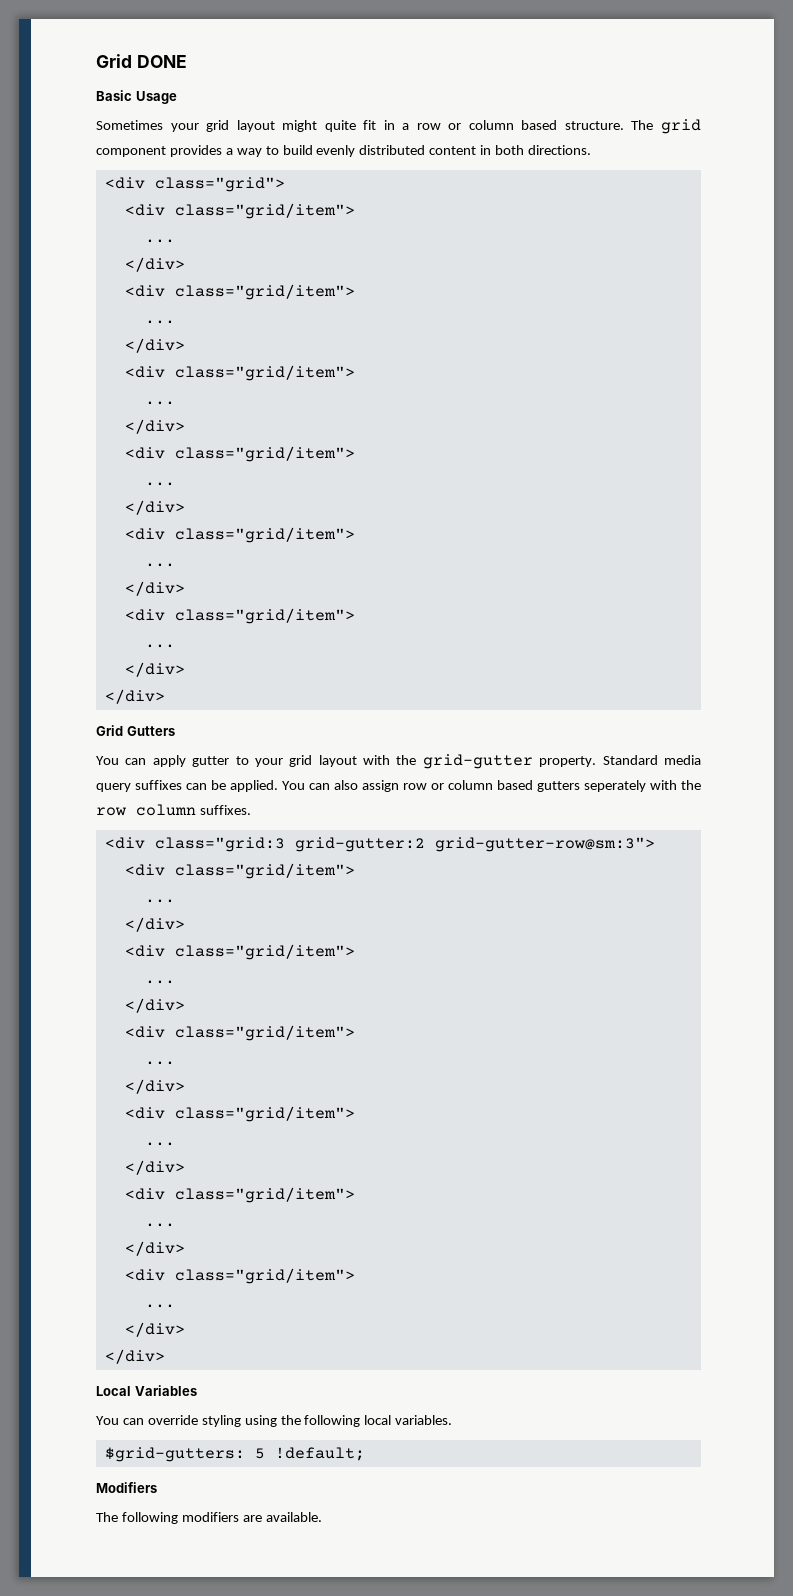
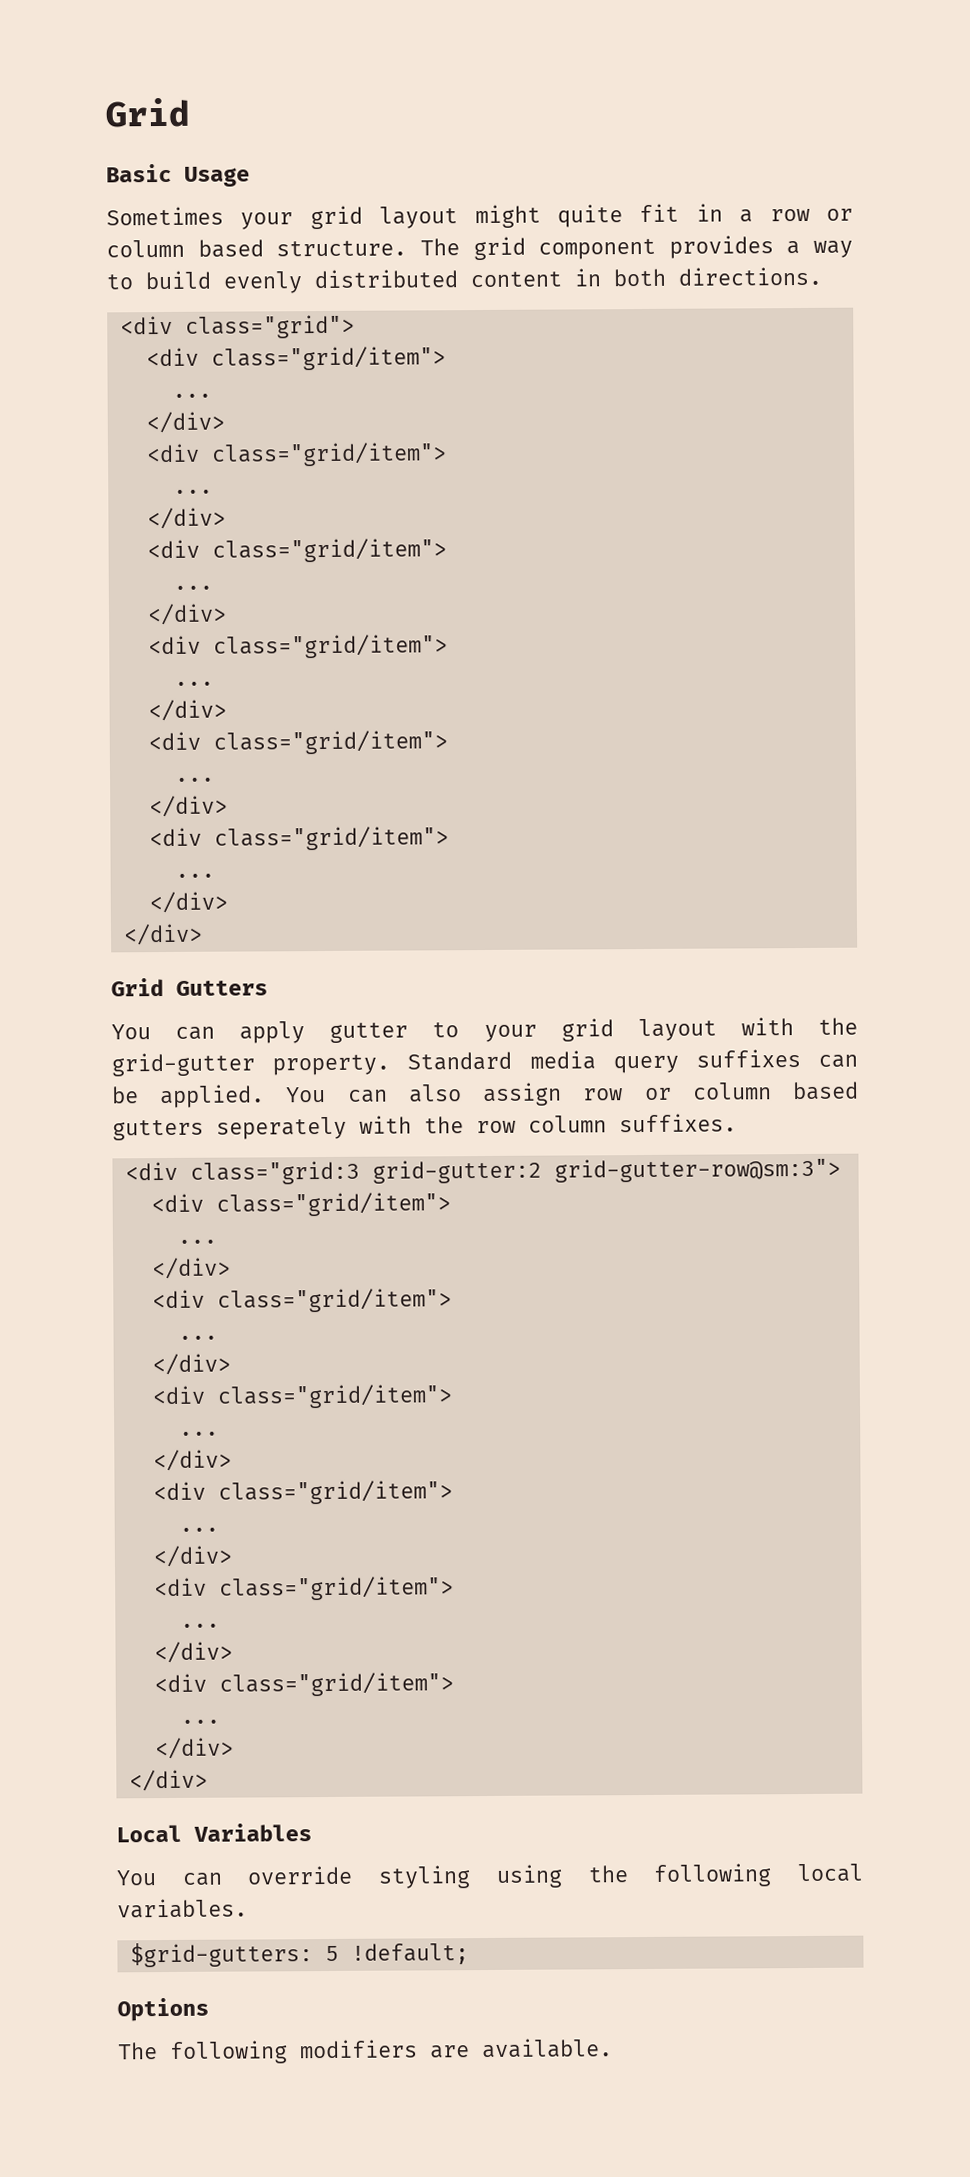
[96,54,187,68] Grid DONE -> [105,97,190,128] Grid
[96,1482,157,1493] Modifiers -> [117,1997,209,2022] Options

